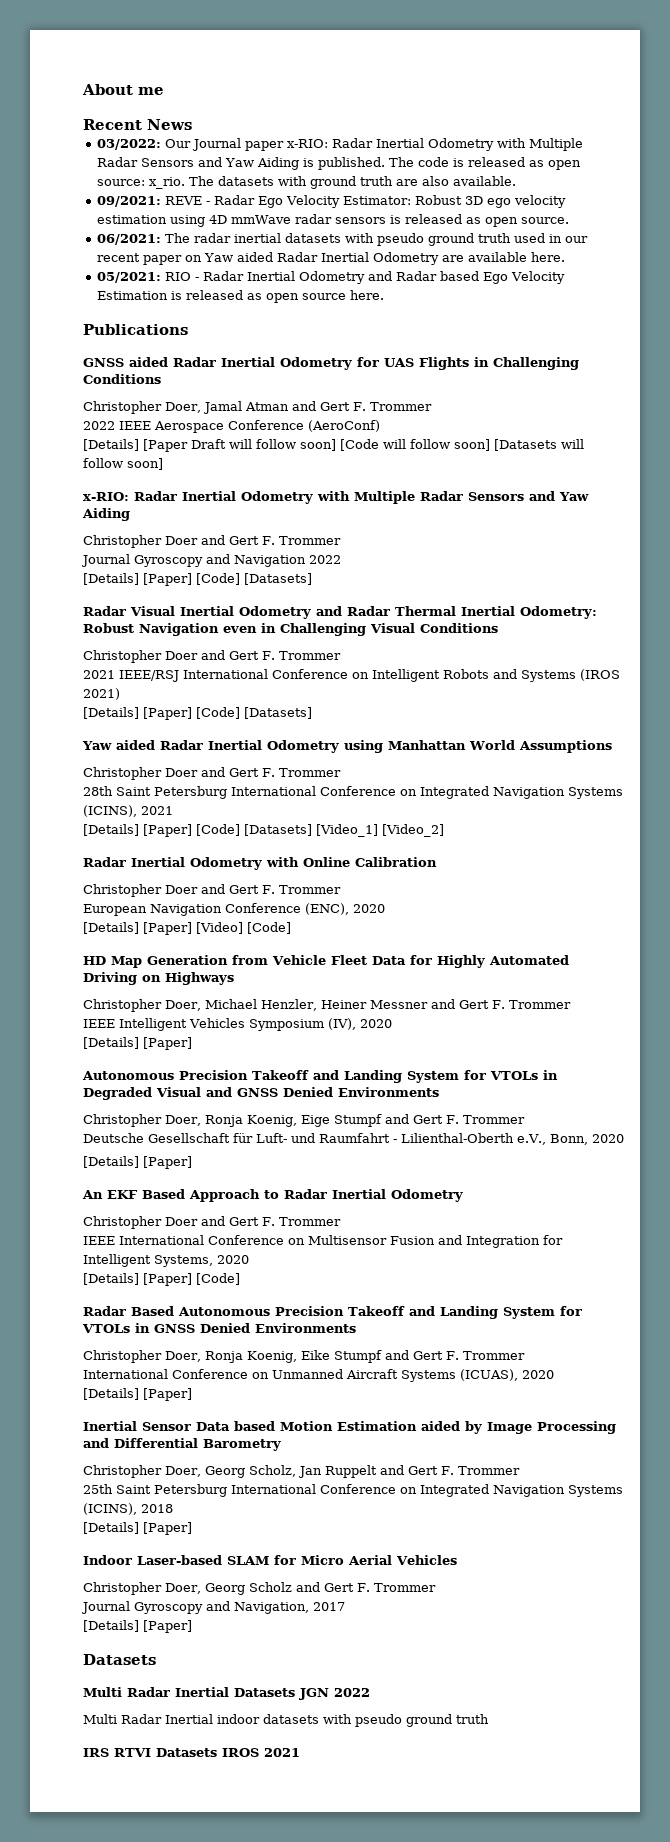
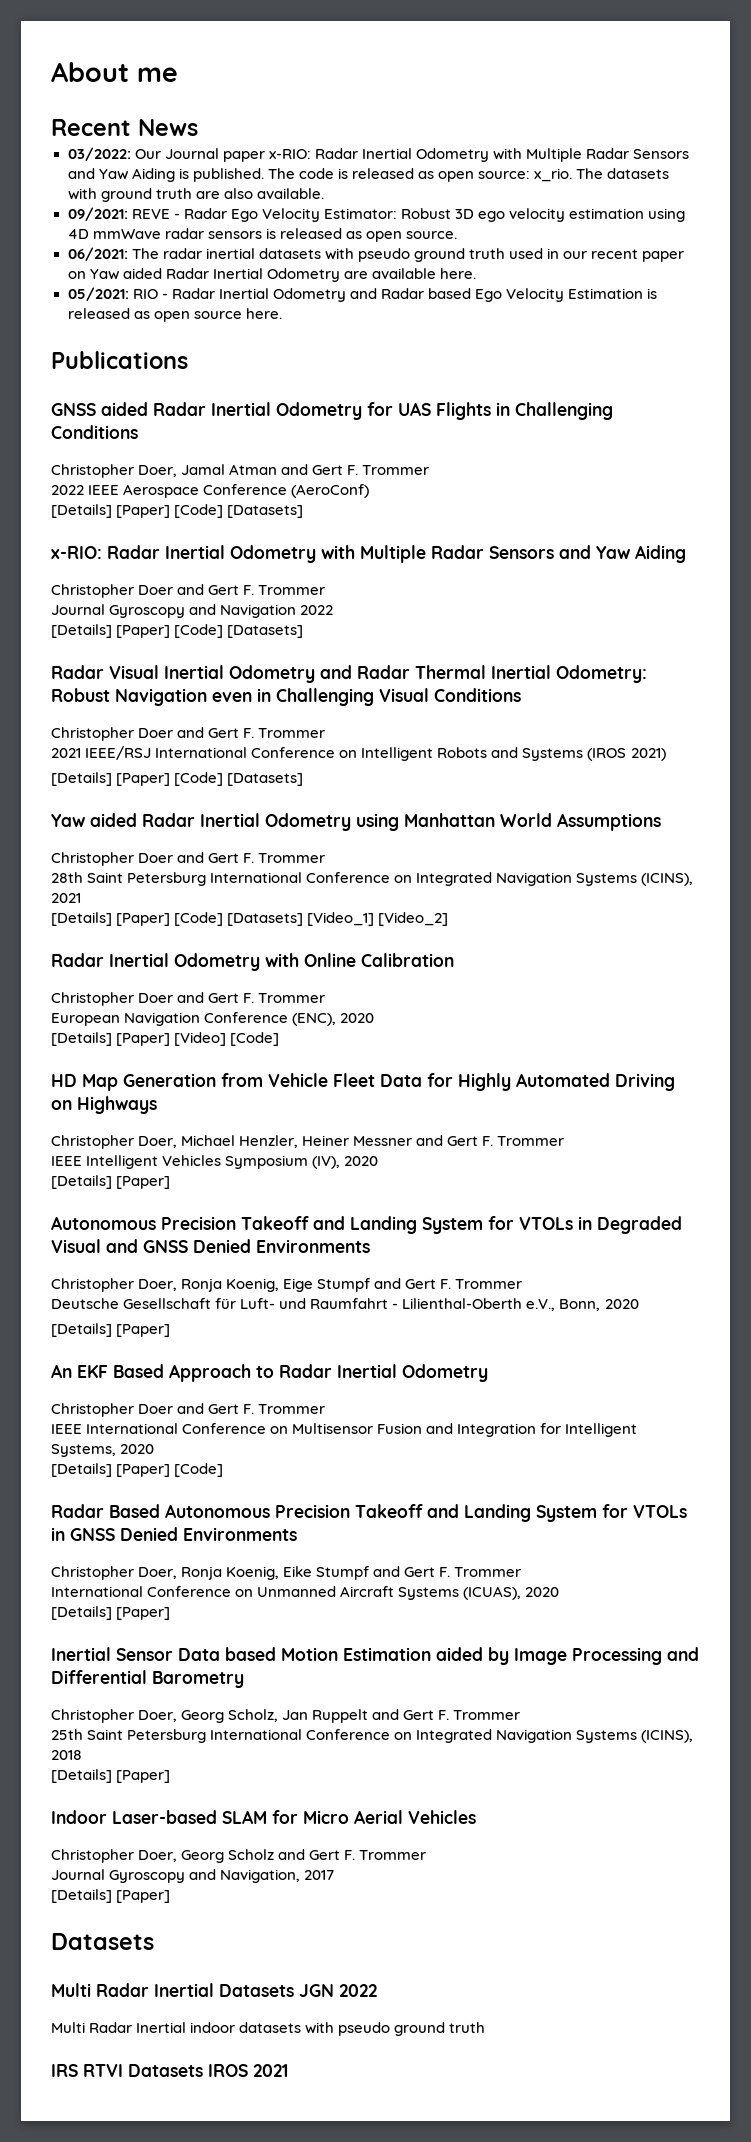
[143,439,584,452] [83,458,163,470] [Paper Draft will follow soon] [Code will follow soon] [Datasets will follow soon] -> [116,504,304,518] [Paper] [Code] [Datasets]

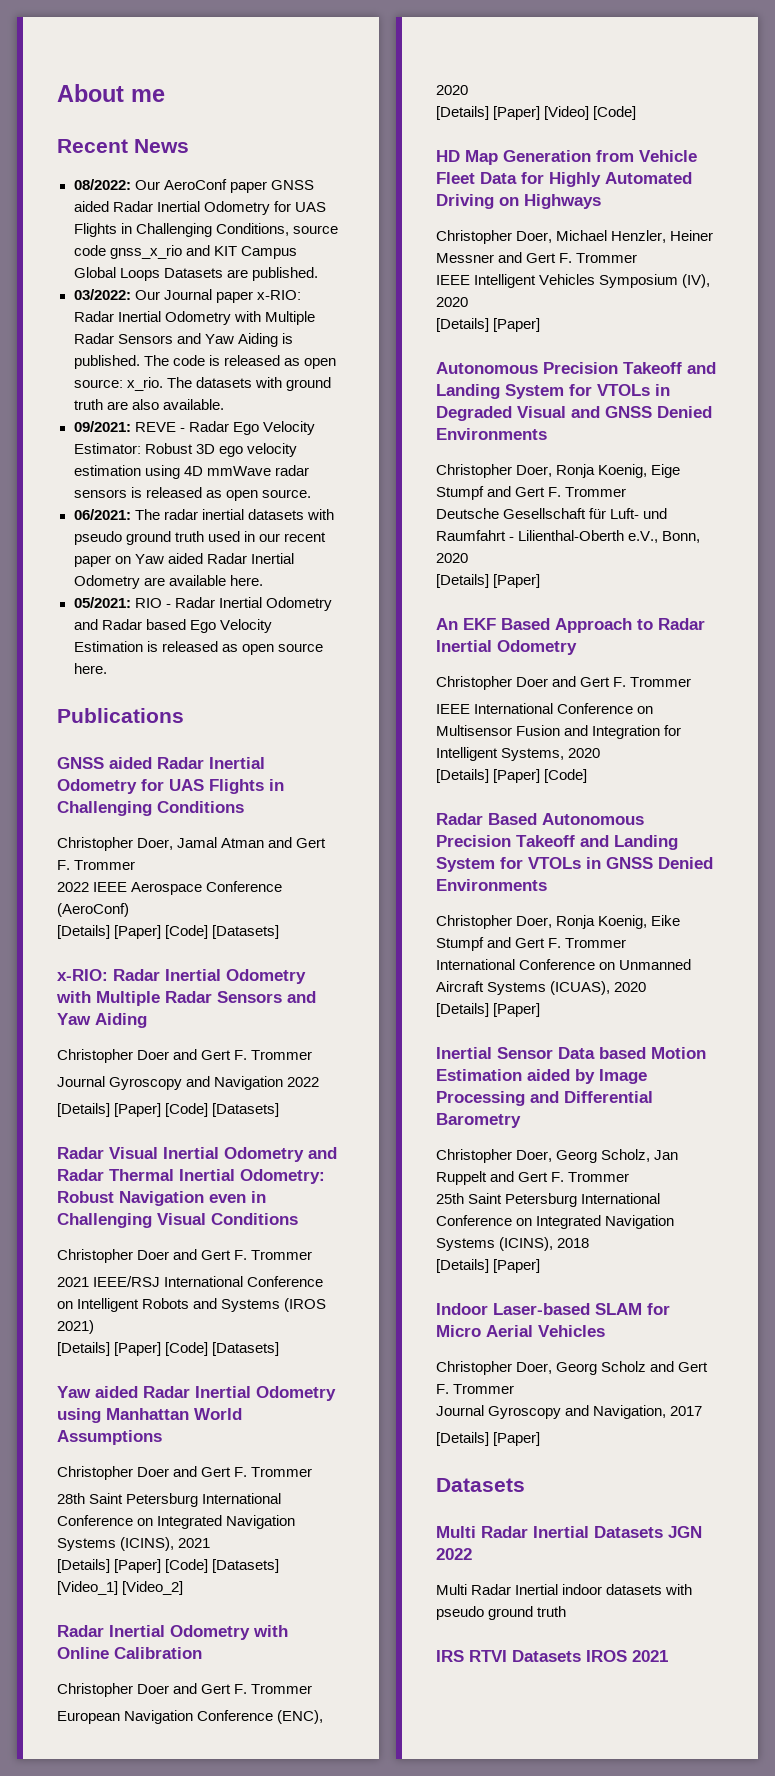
(198, 127) none -> [73,179,314,193] [73,201,326,215] [73,223,338,237] [73,245,297,259] [73,267,318,281] // 08/2022: Our AeroConf paper GNSS aided Radar Inertial Odometry for UAS Flights in Challenging Conditions, source code gnss_x_rio and KIT Campus Global Loops Datasets are published.

